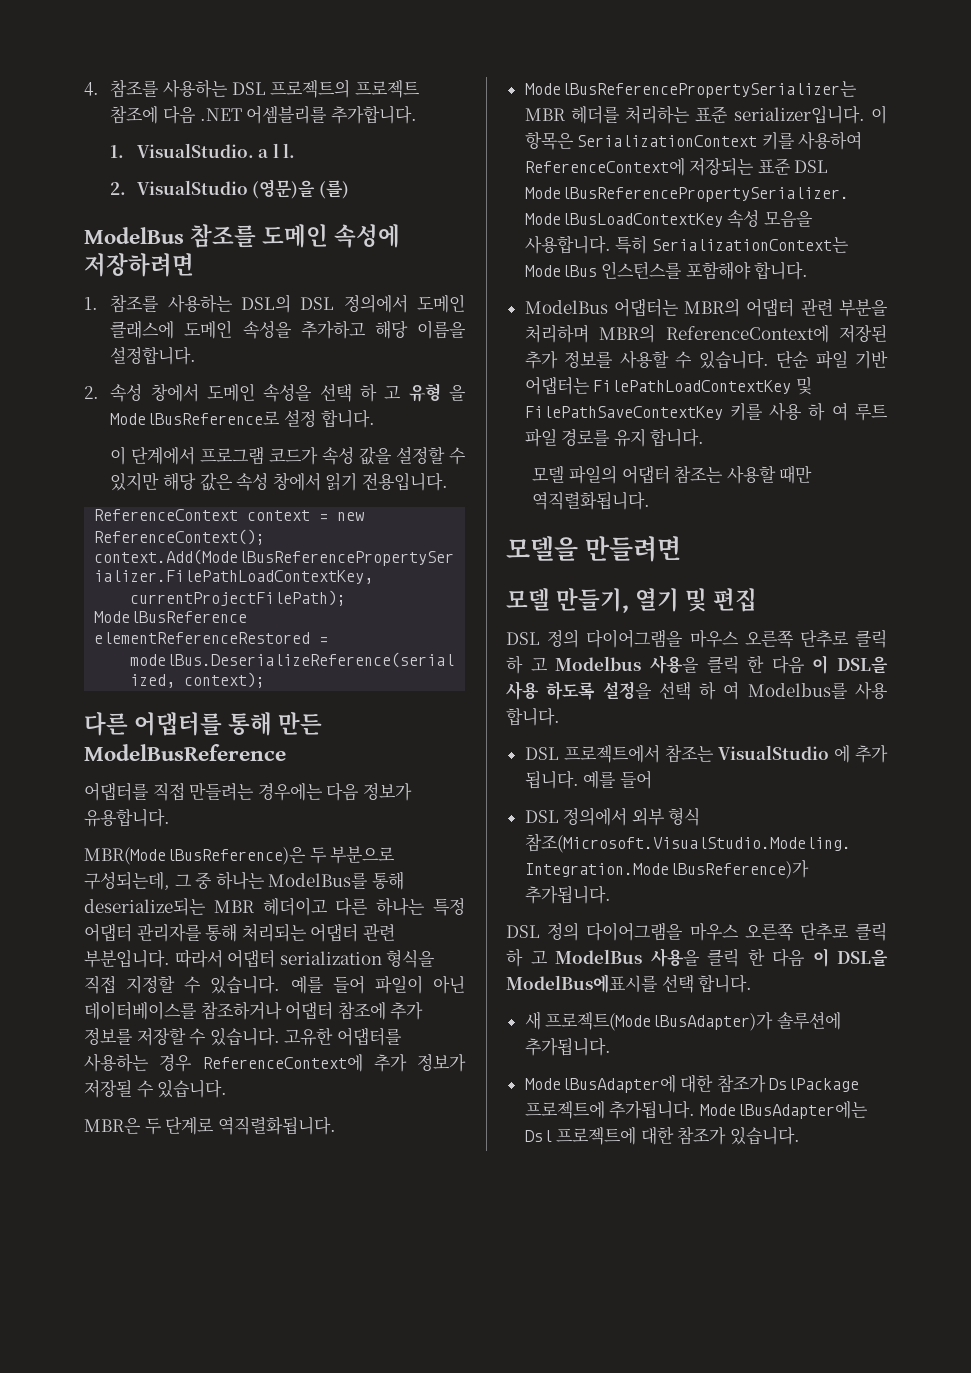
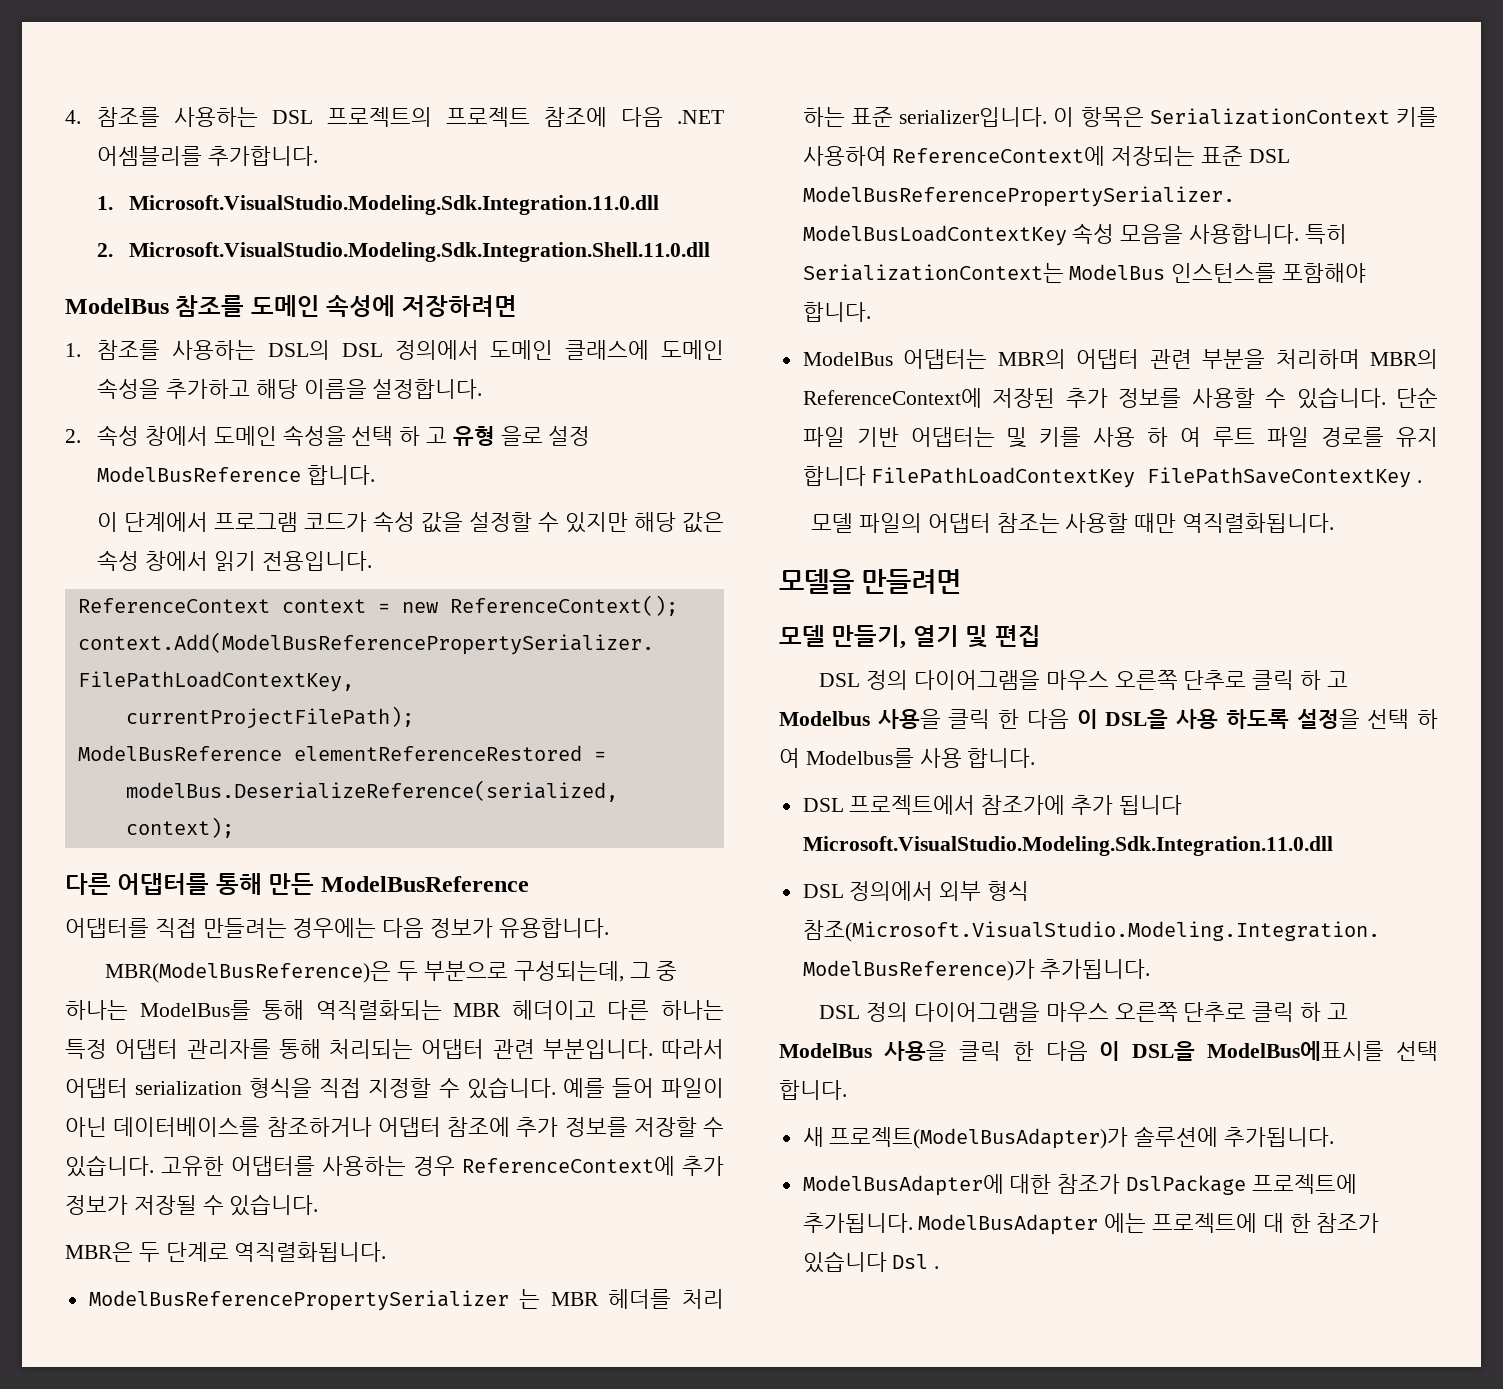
[136,143,296,158] [110,179,349,199] VisualStudio. a l l. // 2. VisualStudio (영문)을 (를) -> [129,195,660,215] [97,242,711,262] Microsoft.VisualStudio.Modeling.Sdk.Integration.11.0.dll // 2. Microsoft.VisualStudio.Modeling.Sdk.Integration.Shell.11.0.dll
[448,385,466,401] [110,409,316,427] 을 ModelBusReference로 설정 -> [500,426,591,446] [97,466,302,482] 을로 설정 ModelBusReference
[84,898,206,916] deserialize되는 -> [315,1000,442,1020] 역직렬화되는
[524,81,857,98] [524,105,691,124] ModelBusReferencePropertySerializer는 MBR 헤더를 처리하는 -> [88,1289,724,1311] [802,107,845,127] ModelBusReferencePropertySerializer 는 MBR 헤더를 처리 하는
[593,377,812,395] [524,406,723,420] FilePathLoadContextKey 및 FilePathSaveContextKey -> [1006,427,1028,448] 및
[650,429,705,447] 합니다. -> [802,466,1423,488] 합니다 FilePathLoadContextKey FilePathSaveContextKey .
[664,744,888,763] [524,770,652,789] 참조는 VisualStudio 에 추가 됩니다. 예를 들어 -> [981,795,1182,815] [802,836,1333,856] 참조가에 추가 됩니다 Microsoft.VisualStudio.Modeling.Sdk.Integration.11.0.dll
[699,1101,868,1119] [524,1126,801,1145] ModelBusAdapter에는 Dsl 프로젝트에 대한 참조가 있습니다. -> [918,1213,1380,1235] [802,1251,940,1273] ModelBusAdapter 에는 프로젝트에 대 한 참조가 있습니다 Dsl .

